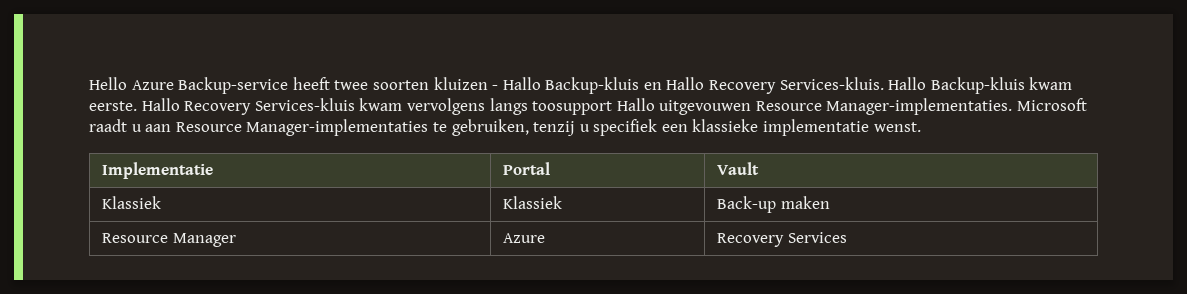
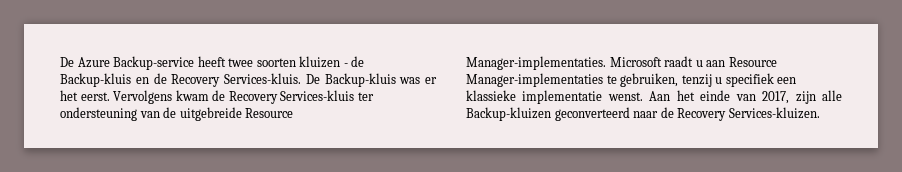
[89,77,127,90] Hello -> [60,57,74,67] De
[502,77,541,90] Hallo -> [351,56,365,67] de
[666,77,705,90] Hallo -> [153,73,167,84] de
[888,77,1073,94] [89,98,752,115] Hallo Backup-kluis kwam eerste. Hallo Recovery Services-kluis kwam vervolgens langs toosupport Hallo uitgevouwen -> [305,73,437,87] [60,90,374,104] [60,107,242,121] De Backup-kluis was er het eerst. Vervolgens kwam de Recovery Services-kluis ter ondersteuning van de uitgebreide
[102,162,214,179] [503,162,551,175] [717,162,760,175] [102,196,162,209] [503,196,563,209] [717,196,830,213] [102,233,236,247] [503,233,546,243] [717,232,847,247] // Implementatie | Portal | Vault // Klassiek | Klassiek | Back-up maken // Resource Manager | Azure | Recovery Services -> [649,90,842,104] [466,107,820,121] Aan het einde van 2017, zijn alle Backup-kluizen geconverteerd naar de Recovery Services-kluizen.

